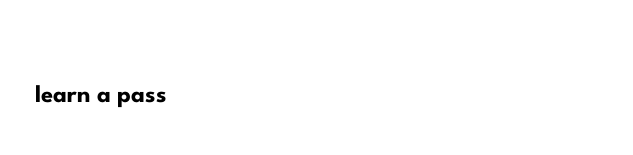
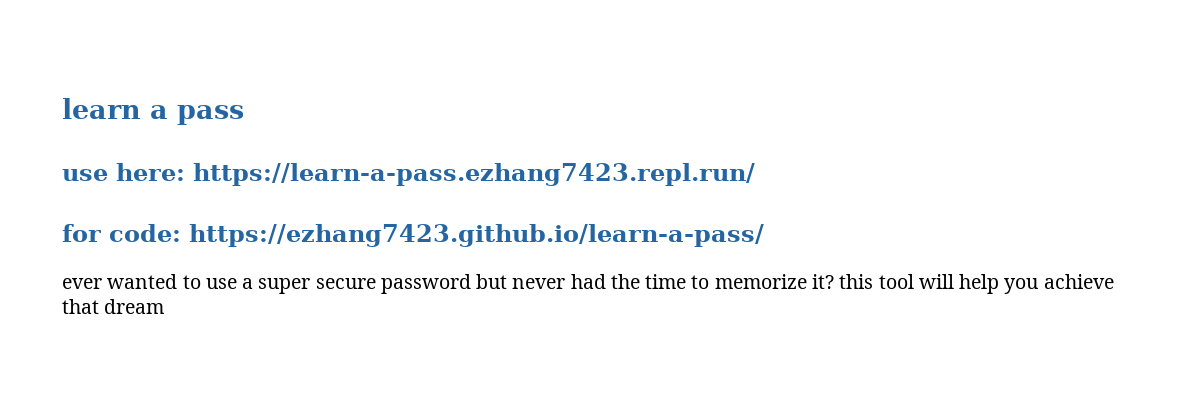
(168, 99) none -> [62,163,755,186] [62,224,764,247] [62,274,1114,294] [62,299,165,314] // use here: https://learn-a-pass.ezhang7423.repl.run/ // for code: https://ezhang7423.github.io/learn-a-pass/ // ever wanted to use a super secure password but never had the time to memorize it? this tool will help you achieve that dream

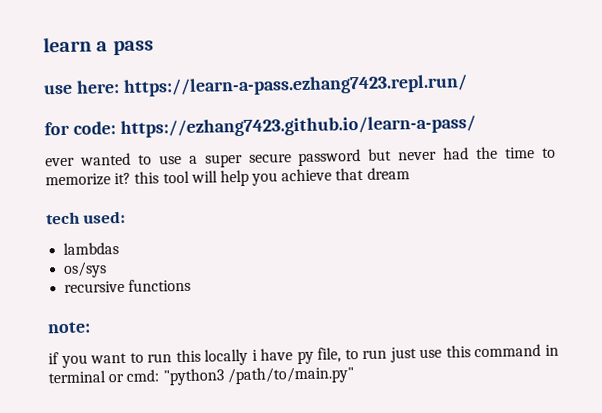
(165, 306) none -> [46,210,127,225] [63,242,120,255] [63,261,108,278] [64,278,192,293] [47,321,91,334] [48,343,559,369] [48,366,354,386] // tech used: // lambdas // os/sys // recursive functions // note: // if you want to run this locally i have py file, to run just use this command in terminal or cmd: "python3 /path/to/main.py"

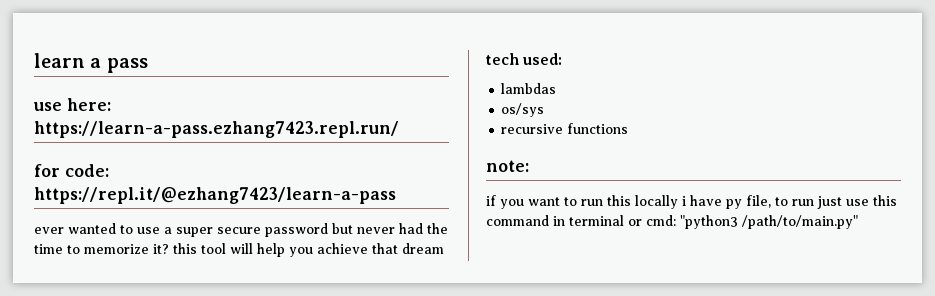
[119,115,476,139] https://ezhang7423.github.io/learn-a-pass/ -> [34,187,396,204] https://repl.it/@ezhang7423/learn-a-pass

